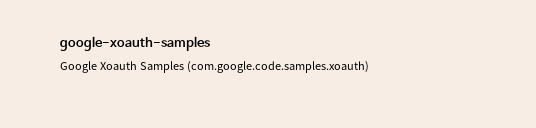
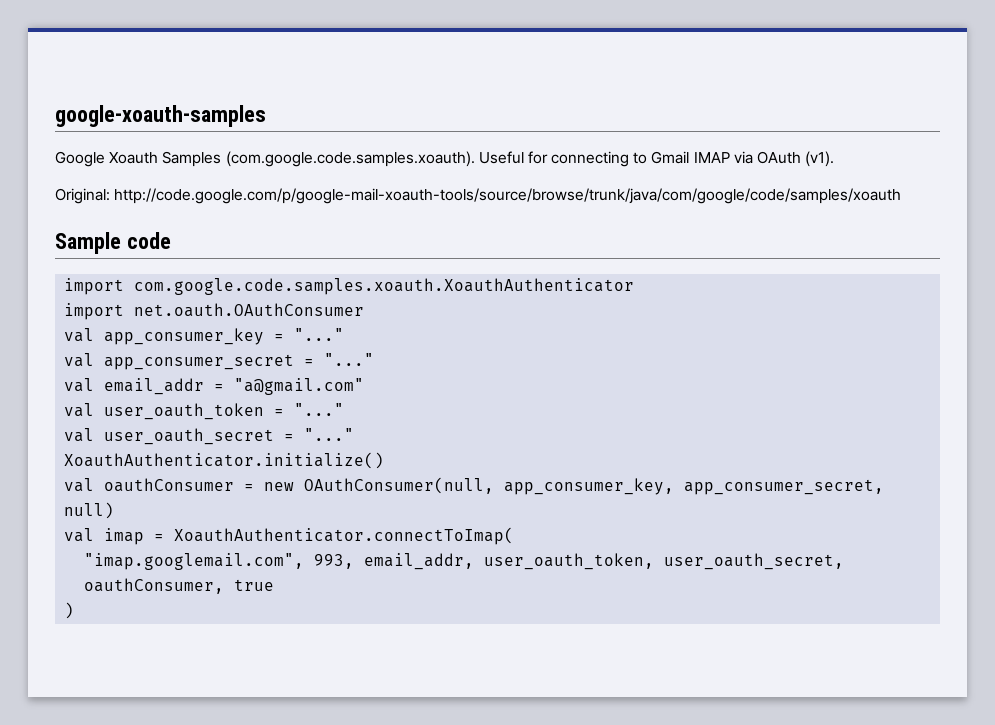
[186,61,369,73] (com.google.code.samples.xoauth) -> [225,151,835,167] [55,188,902,204] [55,232,171,254] [64,278,635,295] [64,303,365,320] [64,328,345,345] [64,353,375,370] [64,378,365,395] [64,403,345,420] [64,428,355,445] [64,452,385,469] [64,477,885,495] [64,502,115,519] [64,527,515,545] [84,553,845,570] [84,578,275,594] [64,602,75,619] (com.google.code.samples.xoauth). Useful for connecting to Gmail IMAP via OAuth (v1). // Original: http://code.google.com/p/google-mail-xoauth-tools/source/browse/trunk/java/com/google/code/samples/xoauth // Sample code // import com.google.code.samples.xoauth.XoauthAuthenticator // import net.oauth.OAuthConsumer // val app_consumer_key = "..." // val app_consumer_secret = "..." // val email_addr = "a@gmail.com" // val user_oauth_token = "..." // val user_oauth_secret = "..." // XoauthAuthenticator.initialize() // val oauthConsumer = new OAuthConsumer(null, app_consumer_key, app_consumer_secret, null) // val imap = XoauthAuthenticator.connectToImap( // "imap.googlemail.com", 993, email_addr, user_oauth_token, user_oauth_secret, oauthConsumer, true // )

